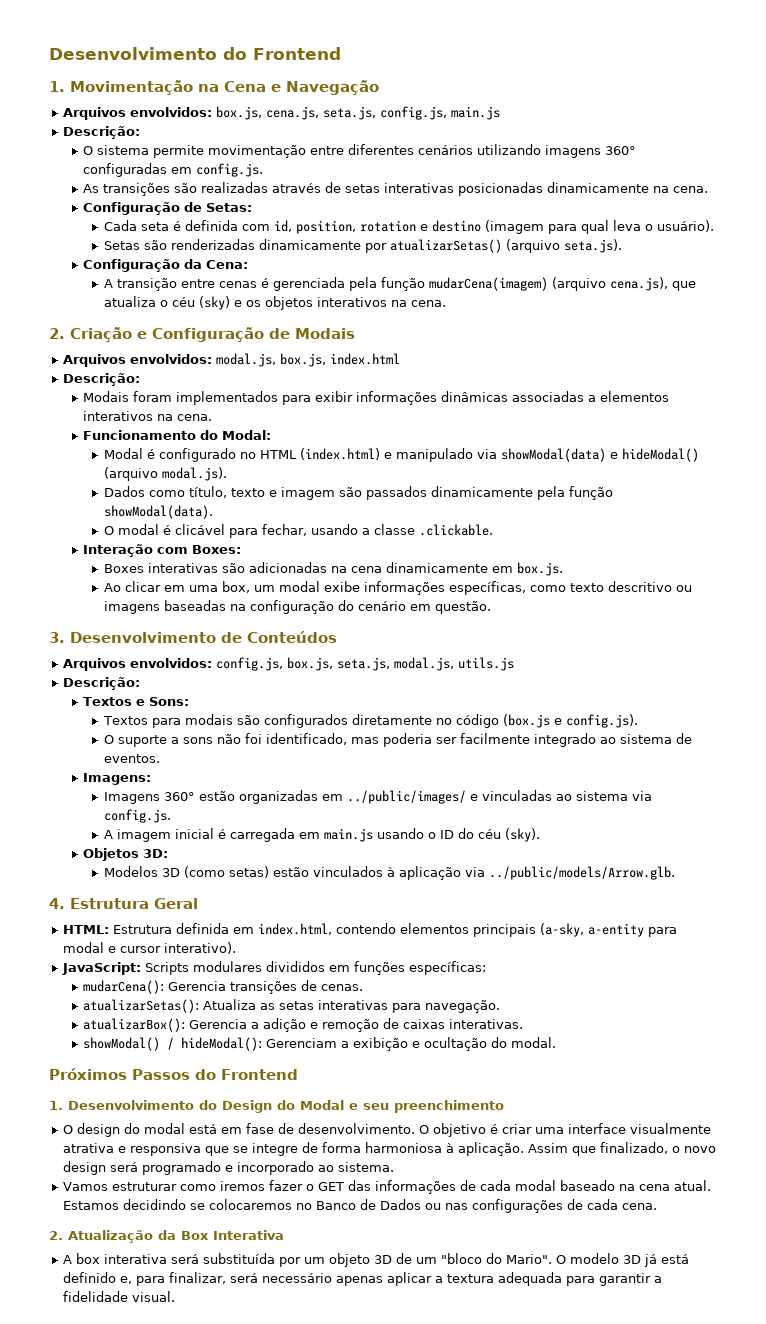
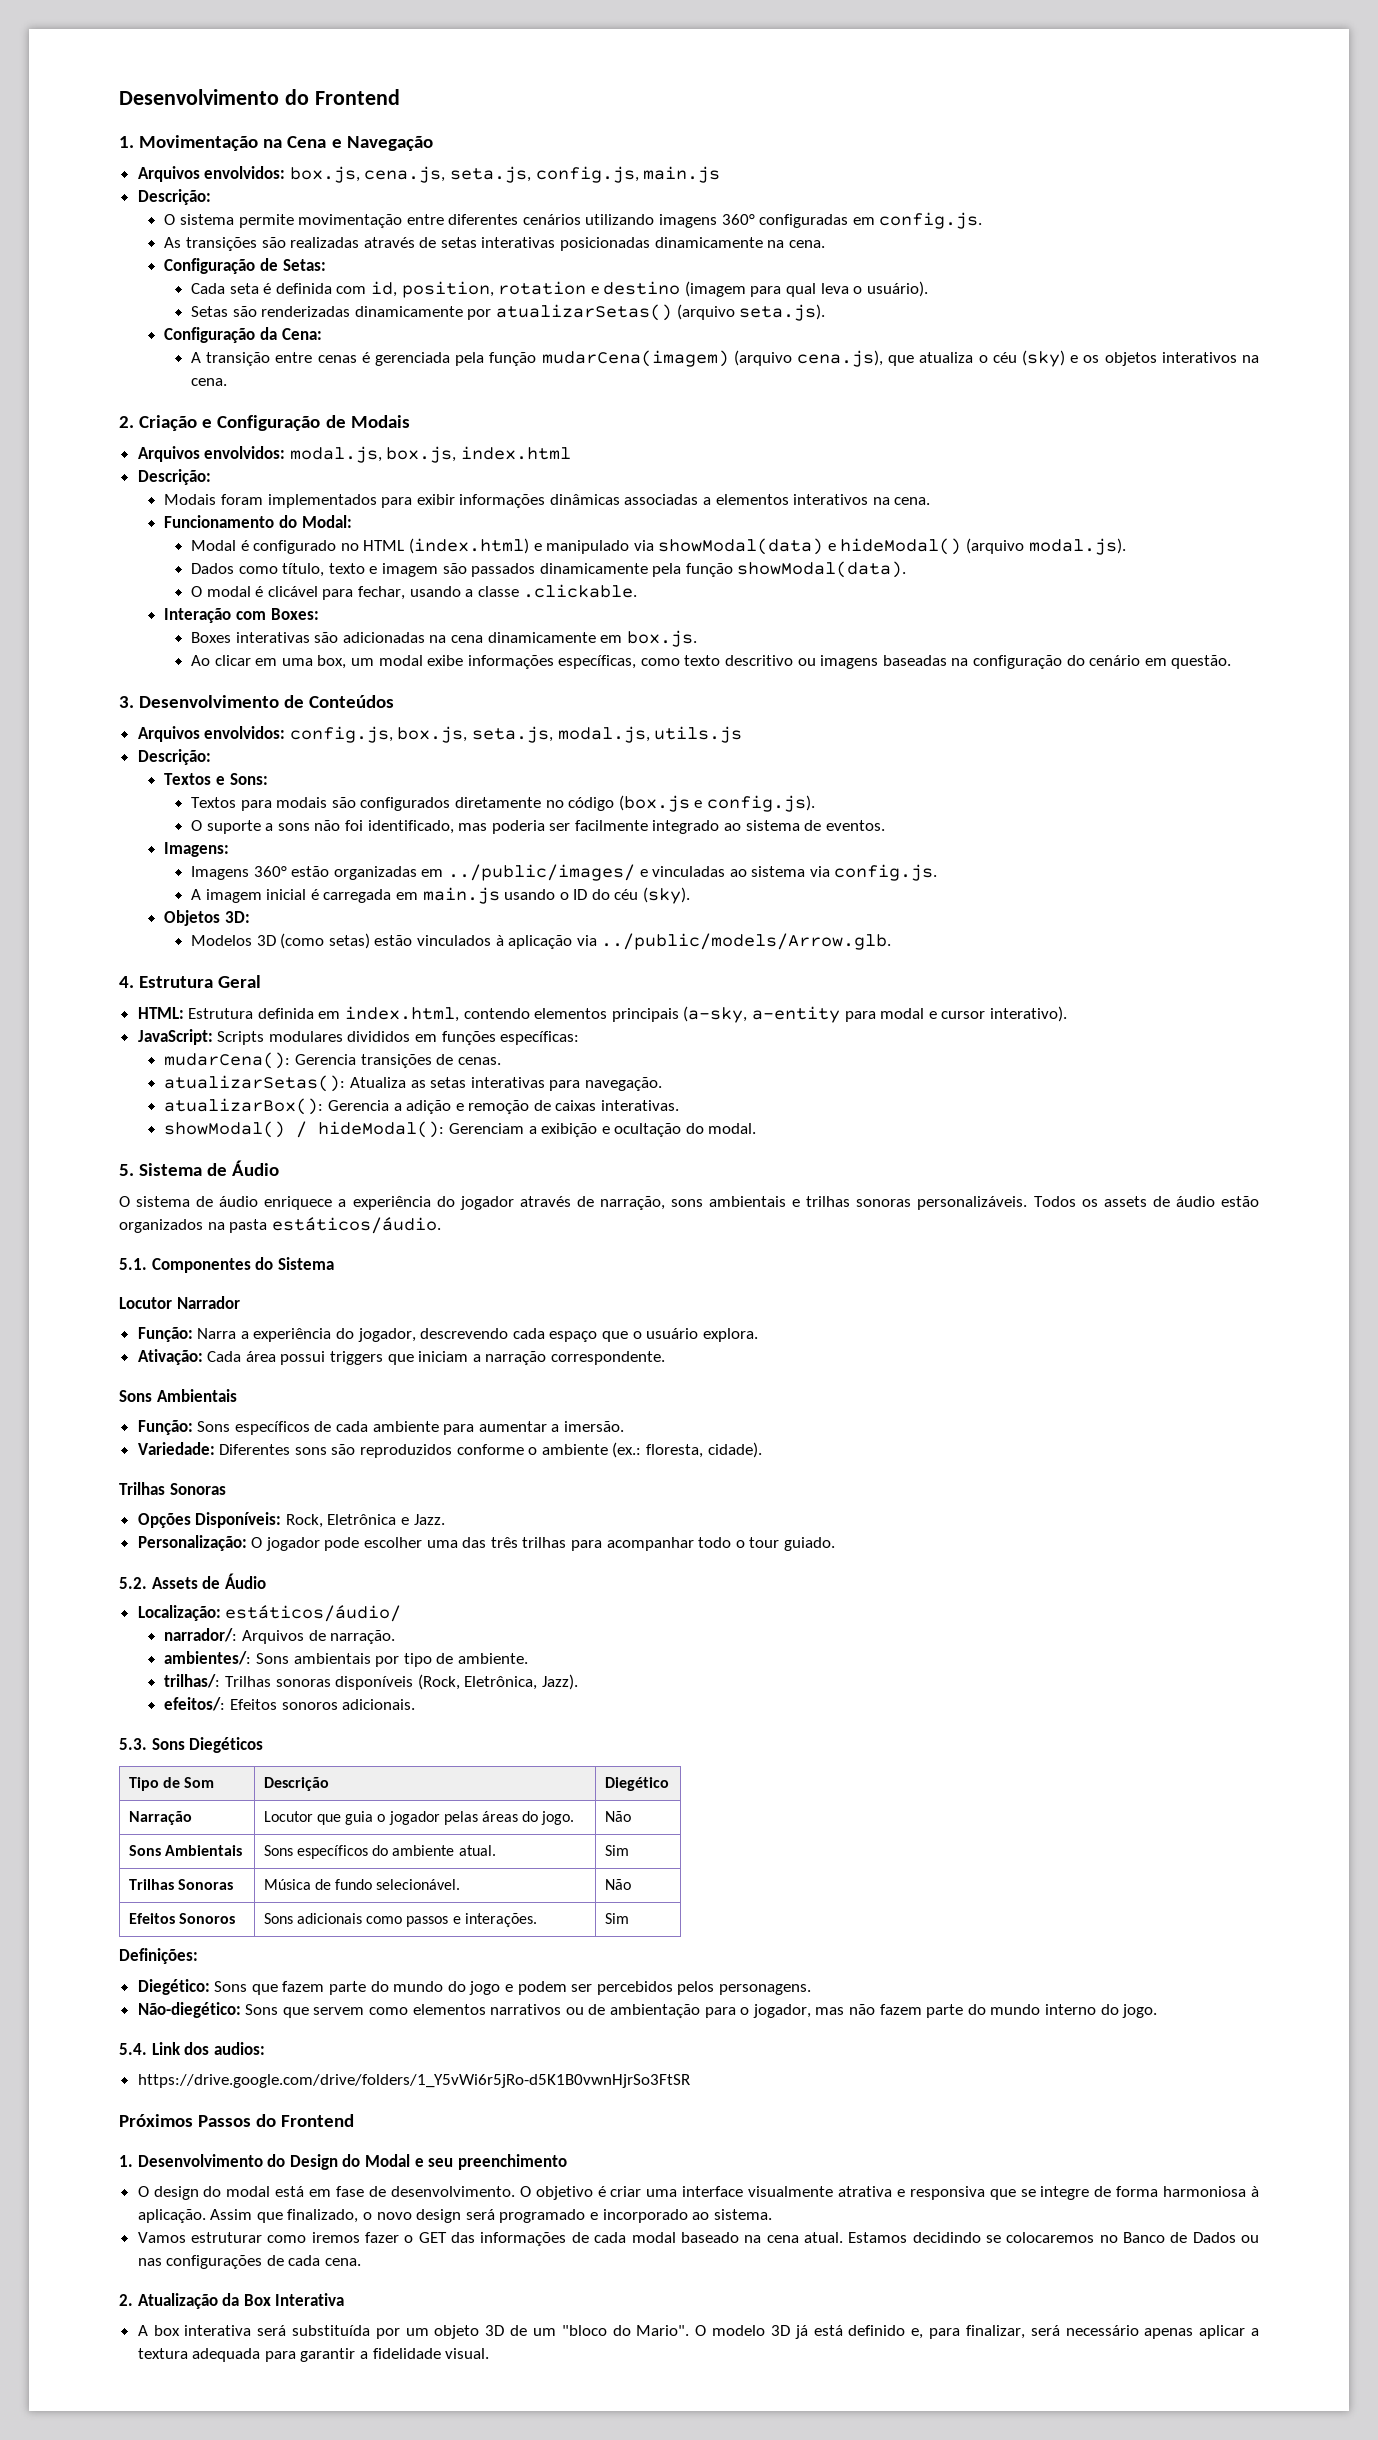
(557, 1042) none -> [119,1160,280,1176] [119,1196,1259,1210] [119,1217,441,1234] [119,1257,334,1273] [119,1296,240,1309] [137,1327,758,1342] [137,1349,666,1365] [119,1389,237,1402] [137,1420,625,1435] [137,1442,762,1458] [119,1482,226,1495] [137,1512,445,1528] [137,1535,835,1551] [119,1573,266,1589] [137,1605,402,1622] [164,1628,396,1644] [164,1651,528,1667] [164,1674,578,1690] [164,1697,416,1711] [119,1737,264,1753] [128,1777,215,1791] [263,1777,329,1791] [604,1777,669,1791] [128,1811,192,1825] [263,1811,575,1825] [604,1811,631,1822] [128,1845,243,1856] [263,1845,496,1859] [604,1845,629,1856] [128,1879,234,1890] [263,1879,461,1890] [604,1879,631,1890] [128,1913,236,1924] [263,1913,537,1927] [604,1913,629,1924] [119,1948,198,1964] [137,1979,811,1995] [137,2002,1158,2018] [119,2042,265,2055] [137,2074,690,2088] // 5. Sistema de Áudio // O sistema de áudio enriquece a experiência do jogador através de narração, sons ambientais e trilhas sonoras personalizáveis. Todos os assets de áudio estão organizados na pasta estáticos/áudio. // 5.1. Componentes do Sistema // Locutor Narrador // Função: Narra a experiência do jogador, descrevendo cada espaço que o usuário explora. // Ativação: Cada área possui triggers que iniciam a narração correspondente. // Sons Ambientais // Função: Sons específicos de cada ambiente para aumentar a imersão. // Variedade: Diferentes sons são reproduzidos conforme o ambiente (ex.: floresta, cidade). // Trilhas Sonoras // Opções Disponíveis: Rock, Eletrônica e Jazz. // Personalização: O jogador pode escolher uma das três trilhas para acompanhar todo o tour guiado. // 5.2. Assets de Áudio // Localização: estáticos/áudio/ // narrador/: Arquivos de narração. // ambientes/: Sons ambientais por tipo de ambiente. // trilhas/: Trilhas sonoras disponíveis (Rock, Eletrônica, Jazz). // efeitos/: Efeitos sonoros adicionais. // 5.3. Sons Diegéticos // Tipo de Som | Descrição | Diegético // Narração | Locutor que guia o jogador pelas áreas do jogo. | Não // Sons Ambientais | Sons específicos do ambiente atual. | Sim // Trilhas Sonoras | Música de fundo selecionável. | Não // Efeitos Sonoros | Sons adicionais como passos e interações. | Sim // Definições: // Diegético: Sons que fazem parte do mundo do jogo e podem ser percebidos pelos personagens. // Não-diegético: Sons que servem como elementos narrativos ou de ambientação para o jogador, mas não fazem parte do mundo interno do jogo. // 5.4. Link dos audios: // https://drive.google.com/drive/folders/1_Y5vWi6r5jRo-d5K1B0vwnHjrSo3FtSR

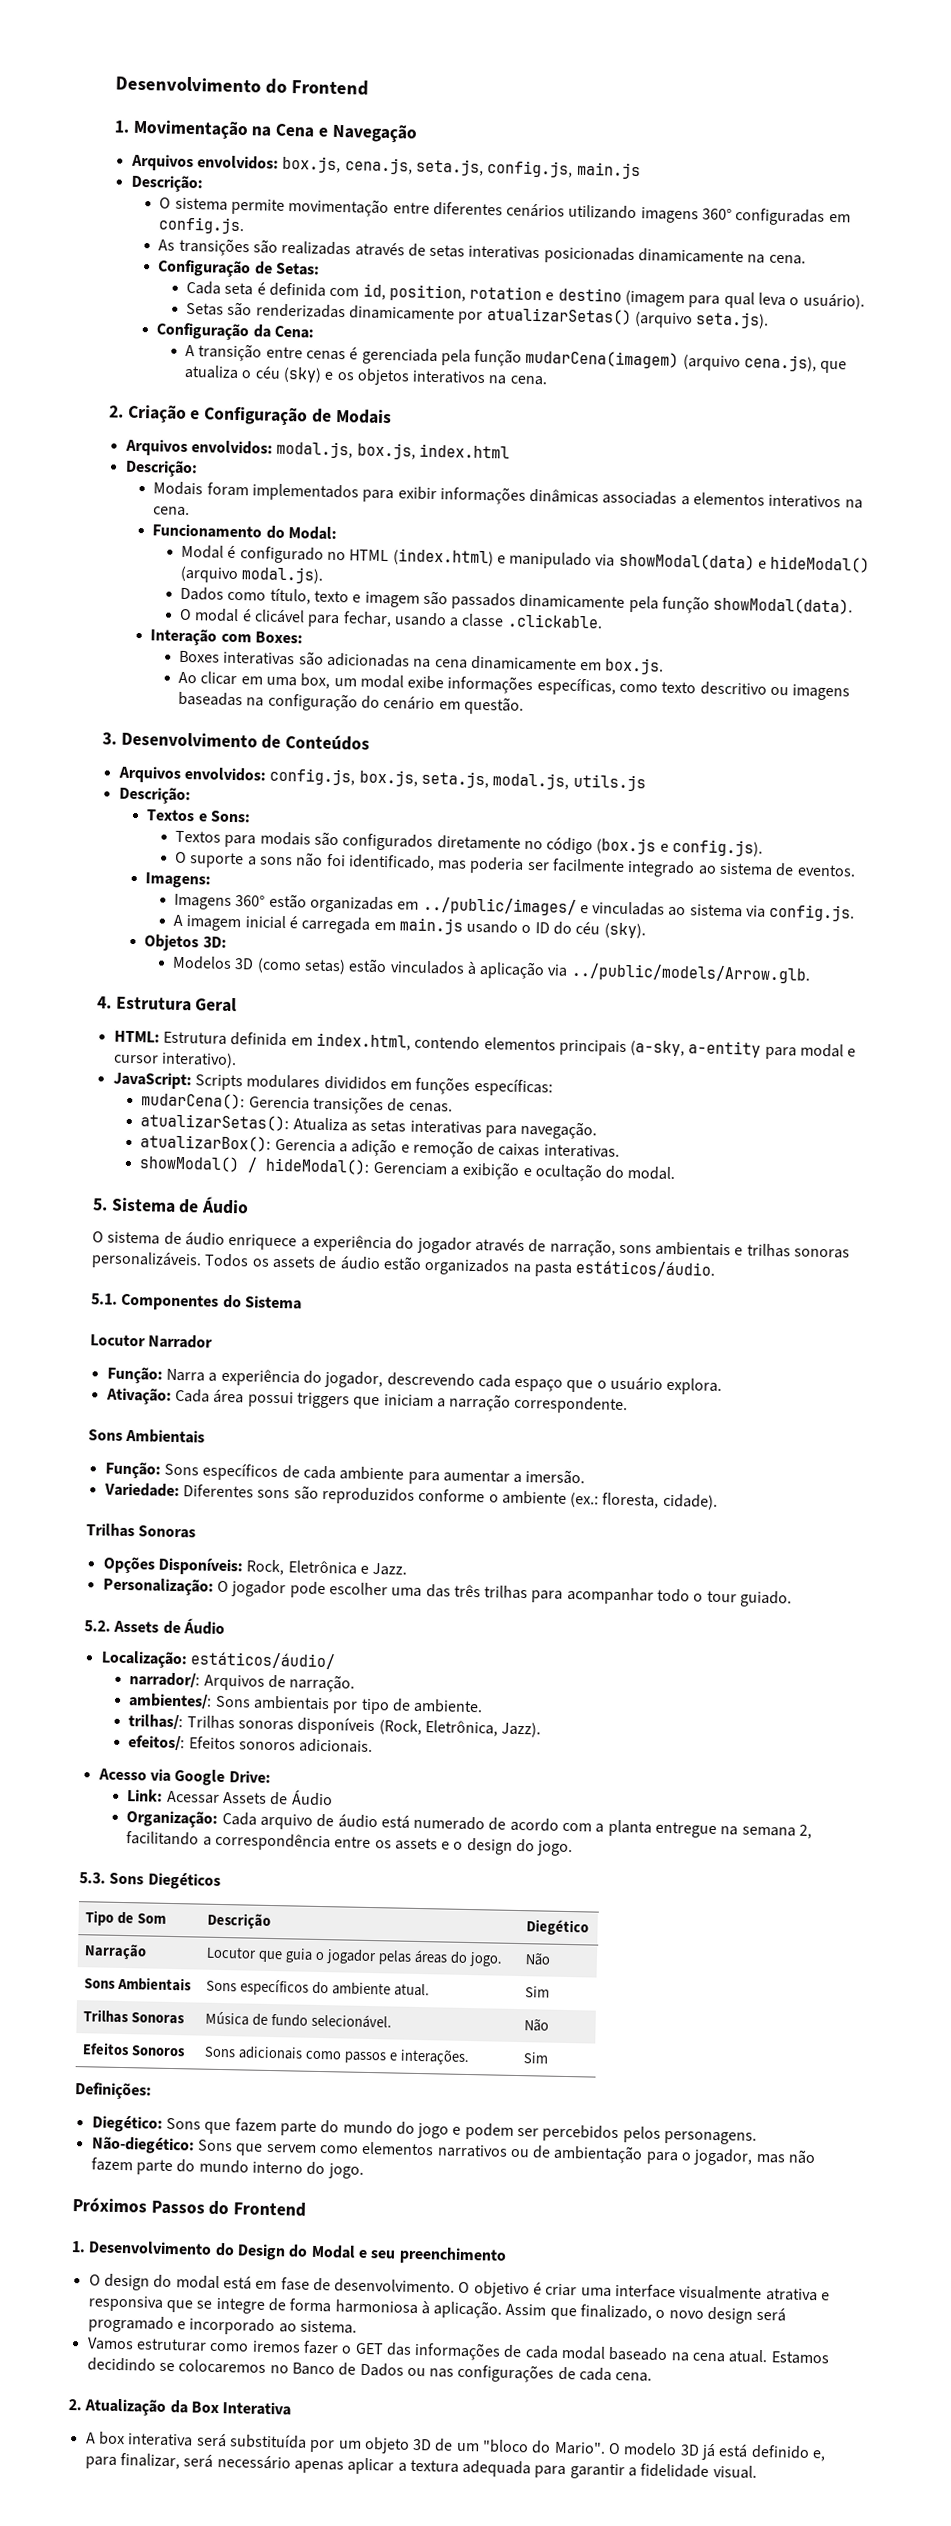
(416, 1704) none -> [97,1768,271,1787] [127,1789,333,1807] [126,1810,813,1839] [126,1831,574,1857] // Acesso via Google Drive: // Link: Acessar Assets de Áudio // Organização: Cada arquivo de áudio está numerado de acordo com a planta entregue na semana 2, facilitando a correspondência entre os assets e o design do jogo.
[119,2042,265,2055] [137,2074,690,2088] // 5.4. Link dos audios: // https://drive.google.com/drive/folders/1_Y5vWi6r5jRo-d5K1B0vwnHjrSo3FtSR -> (364, 2171) none

